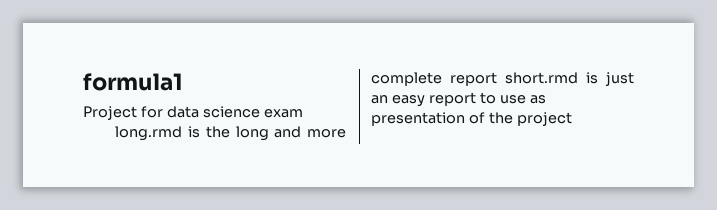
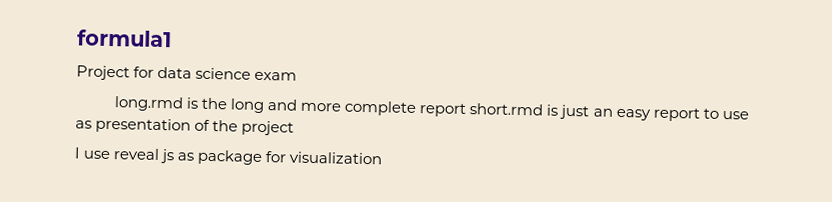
(572, 119) none -> [74,147,383,166] // I use reveal js as package for visualization

